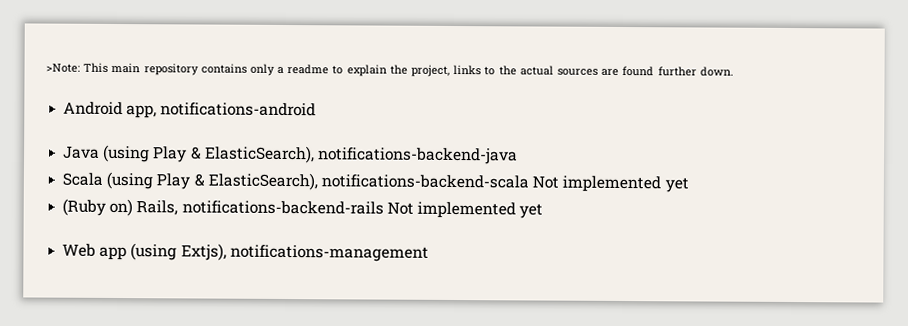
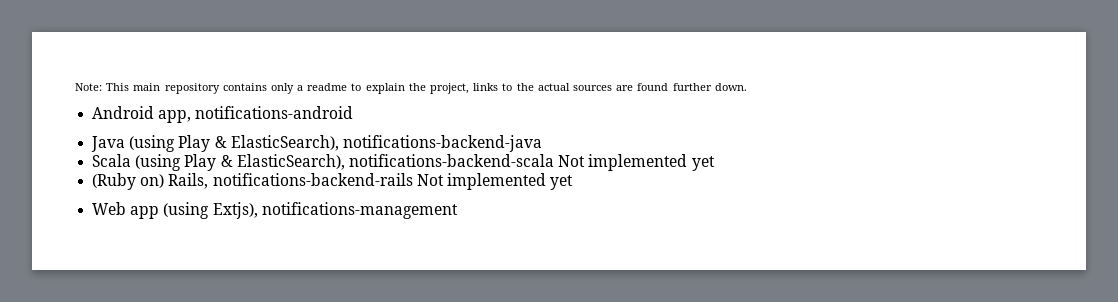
[46,63,80,73] >Note: -> [75,83,102,91] Note:

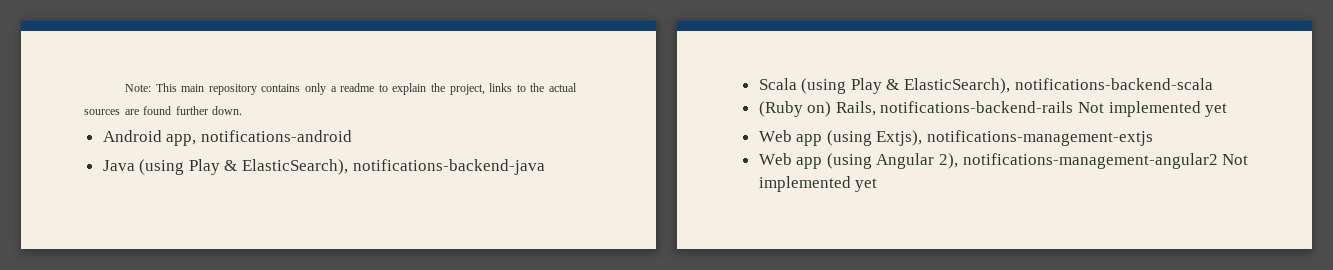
[558,154,715,171] Not implemented yet -> (1213, 84) none
[261,202,458,219] notifications-management -> [927,130,1154,146] [758,153,1249,169] [758,176,878,192] notifications-management-extjs // Web app (using Angular 2), notifications-management-angular2 Not implemented yet

